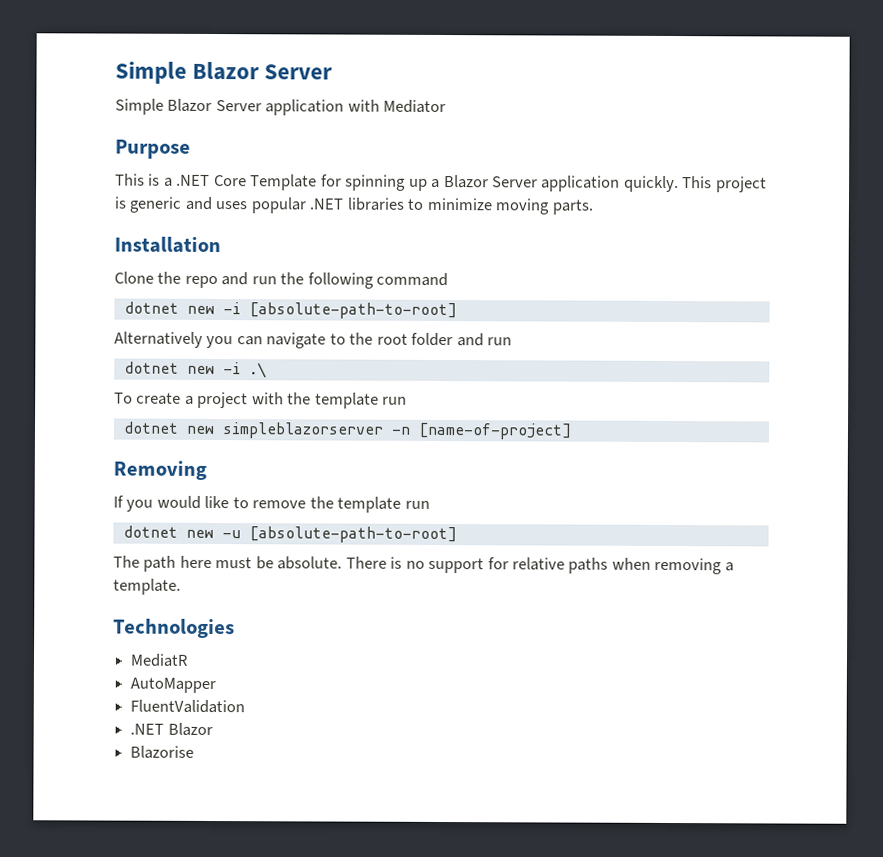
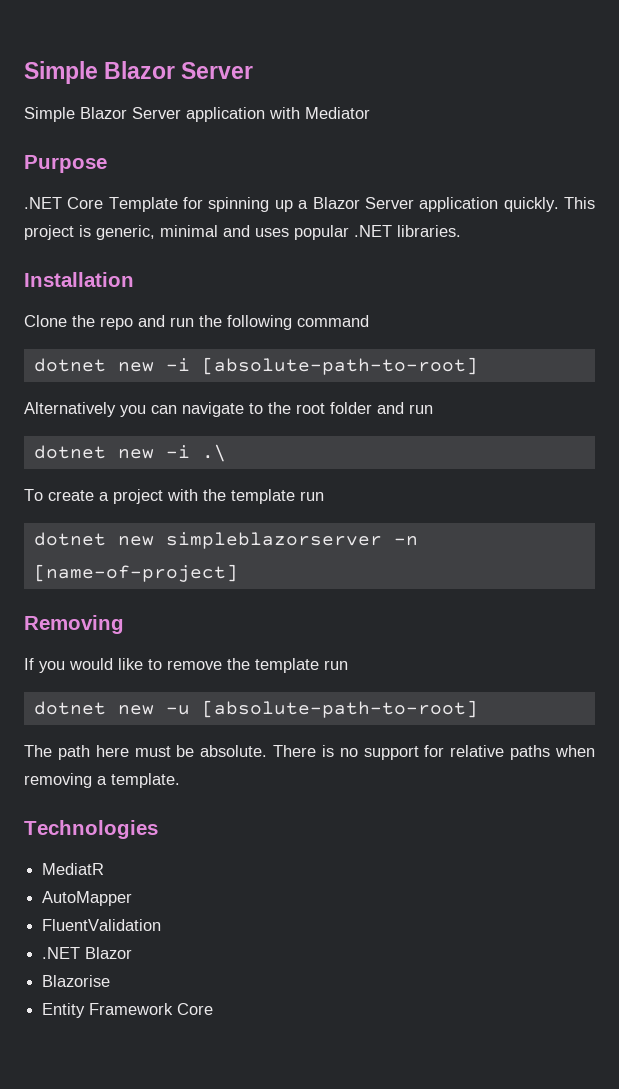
[115,173,173,187] This is a -> (107, 164) none
[129,196,183,213] generic -> [96,225,218,240] generic, minimal
[346,197,593,215] libraries to minimize moving parts. -> [397,225,461,237] libraries.
(195, 752) none -> [42,1003,214,1018] // Entity Framework Core

